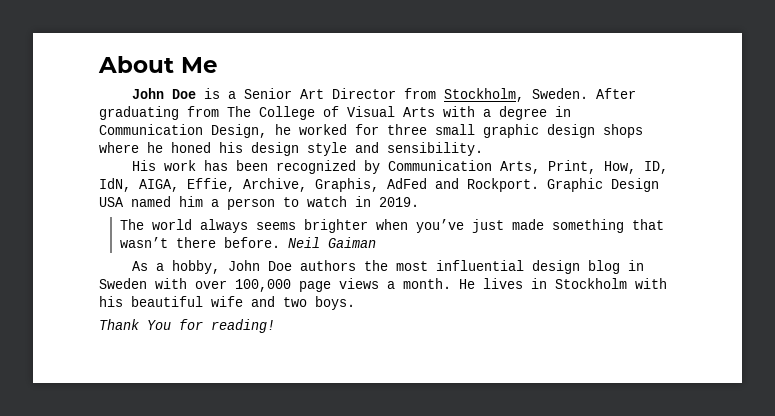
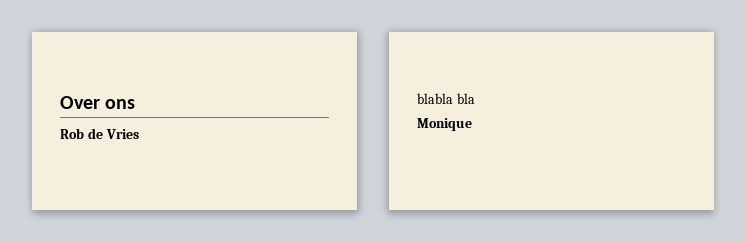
[98,56,218,73] [131,88,636,102] [99,106,571,120] [99,124,643,138] [99,142,483,156] [131,160,668,174] [99,178,659,192] [99,196,419,210] [119,219,664,233] [119,237,376,248] [131,260,644,274] [99,278,667,292] [99,296,355,310] [99,319,275,333] About Me // John Doe is a Senior Art Director from Stockholm, Sweden. After graduating from The College of Visual Arts with a degree in Communication Design, he worked for three small graphic design shops where he honed his design style and sensibility. // His work has been recognized by Communication Arts, Print, How, ID, IdN, AIGA, Effie, Archive, Graphis, AdFed and Rockport. Graphic Design USA named him a person to watch in 2019. // The world always seems brighter when you’ve just made something that wasn’t there before. Neil Gaiman // As a hobby, John Doe authors the most influential design blog in Sweden with over 100,000 page views a month. He lives in Stockholm with his beautiful wife and two boys. // Thank You for reading! -> [60,96,136,109] [60,128,139,139] [417,93,475,104] [417,118,472,131] Over ons // Rob de Vries // blabla bla // Monique

